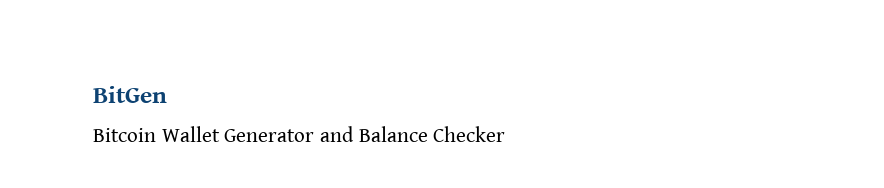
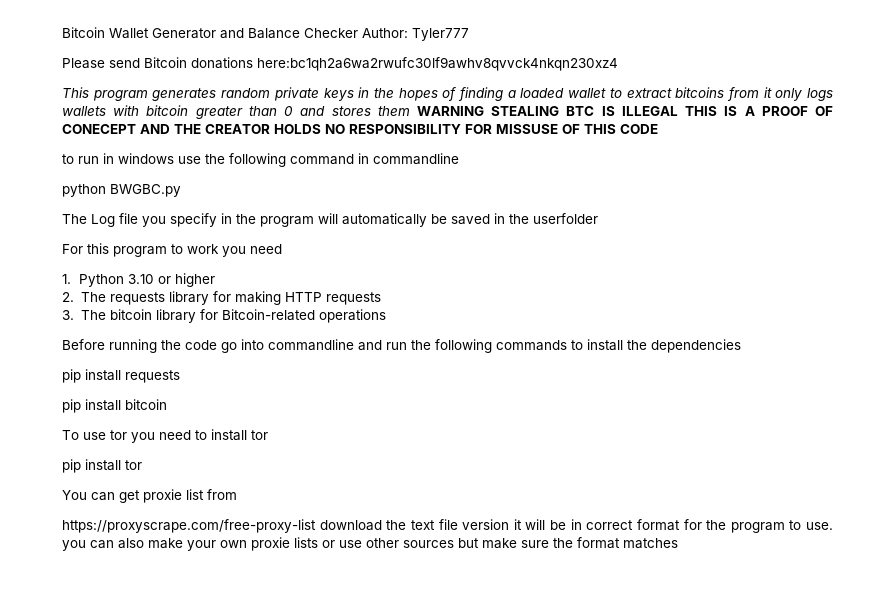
[93,86,167,103] BitGen // -> (62, 32) none
(506, 134) none -> [362,28,469,41] [62,57,618,71] [62,87,834,101] [62,105,833,119] [62,124,658,134] [62,153,459,167] [62,184,181,197] [62,213,598,227] [62,243,282,257] [62,273,216,287] [62,291,381,305] [62,309,386,323] [62,339,741,353] [62,369,180,383] [62,399,167,413] [62,429,268,443] [62,459,142,473] [62,489,237,503] [62,519,833,533] [62,537,678,551] Author: Tyler777 // Please send Bitcoin donations here:bc1qh2a6wa2rwufc30lf9awhv8qvvck4nkqn230xz4 // This program generates random private keys in the hopes of finding a loaded wallet to extract bitcoins from it only logs wallets with bitcoin greater than 0 and stores them WARNING STEALING BTC IS ILLEGAL THIS IS A PROOF OF CONECEPT AND THE CREATOR HOLDS NO RESPONSIBILITY FOR MISSUSE OF THIS CODE // to run in windows use the following command in commandline // python BWGBC.py // The Log file you specify in the program will automatically be saved in the userfolder // For this program to work you need // 1. Python 3.10 or higher // 2. The requests library for making HTTP requests // 3. The bitcoin library for Bitcoin-related operations // Before running the code go into commandline and run the following commands to install the dependencies // pip install requests // pip install bitcoin // To use tor you need to install tor // pip install tor // You can get proxie list from // https://proxyscrape.com/free-proxy-list download the text file version it will be in correct format for the program to use. you can also make your own proxie lists or use other sources but make sure the format matches

